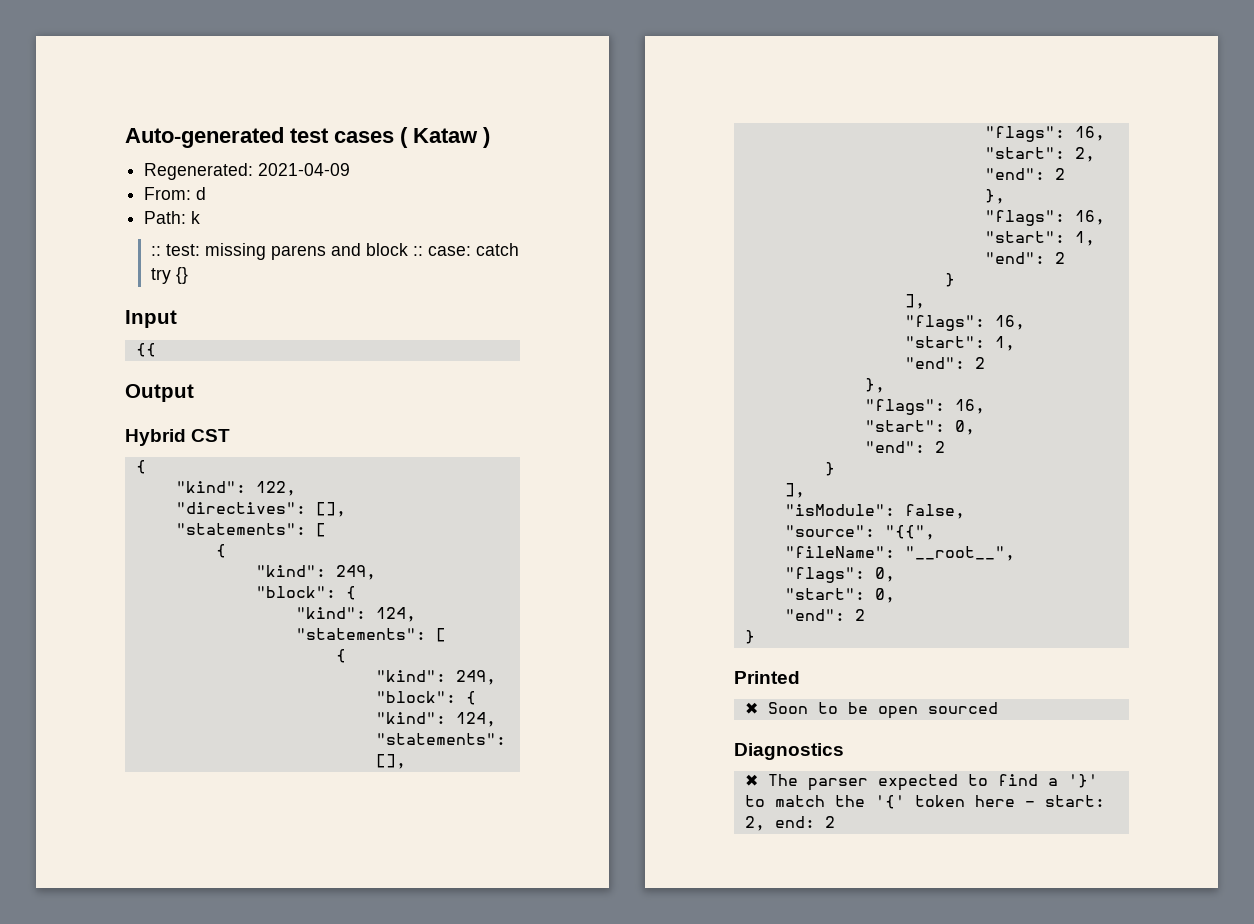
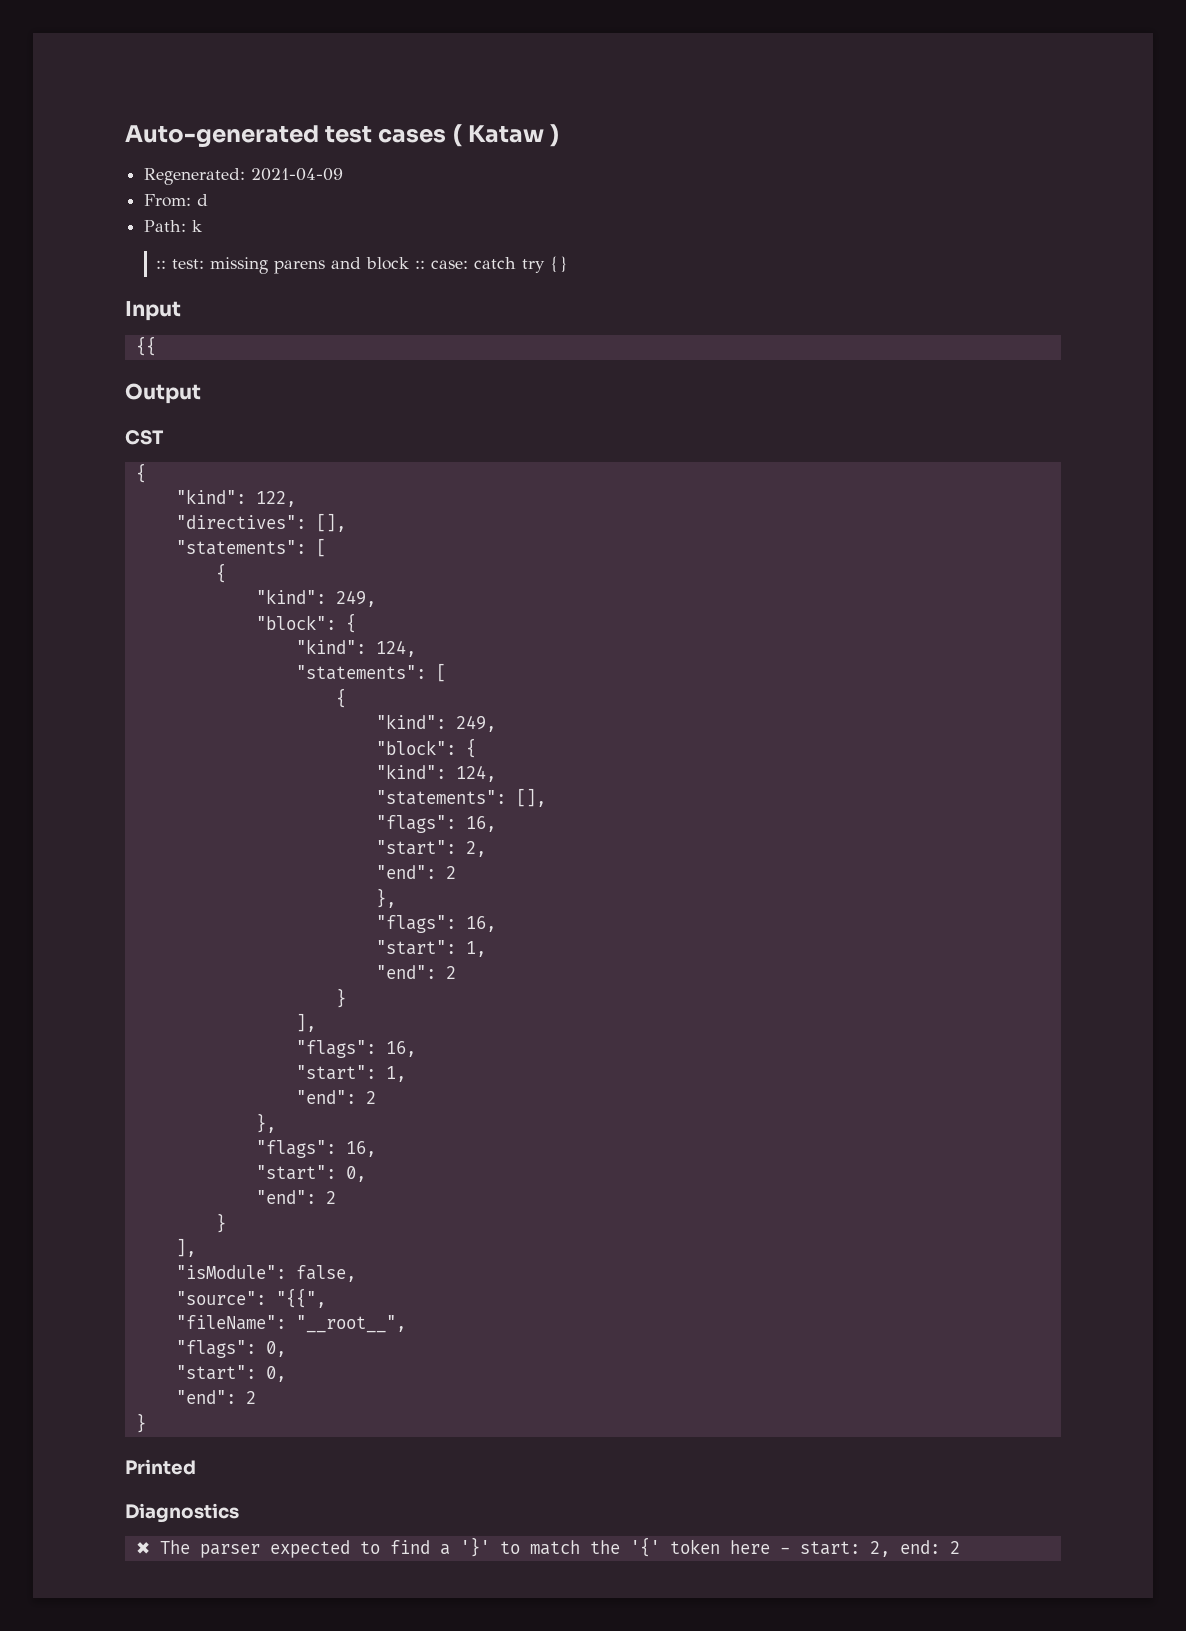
[125,429,186,446] Hybrid -> (201, 393) none
[744,702,998,719] // ✖ Soon to be open sourced -> (196, 1467) none

